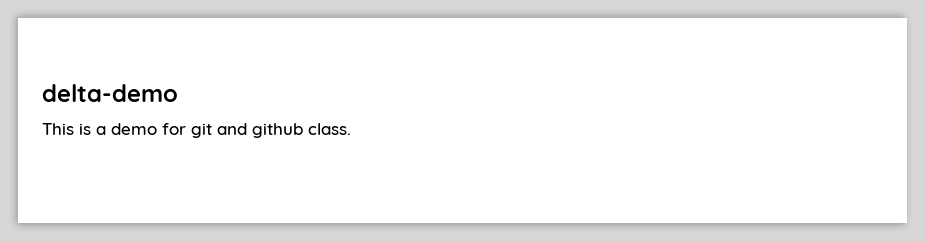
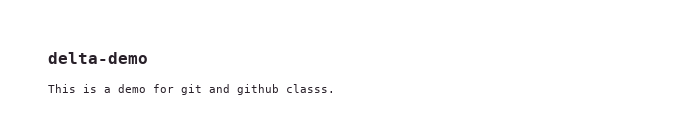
[308,123,351,135] class. -> [286,84,335,93] classs.

